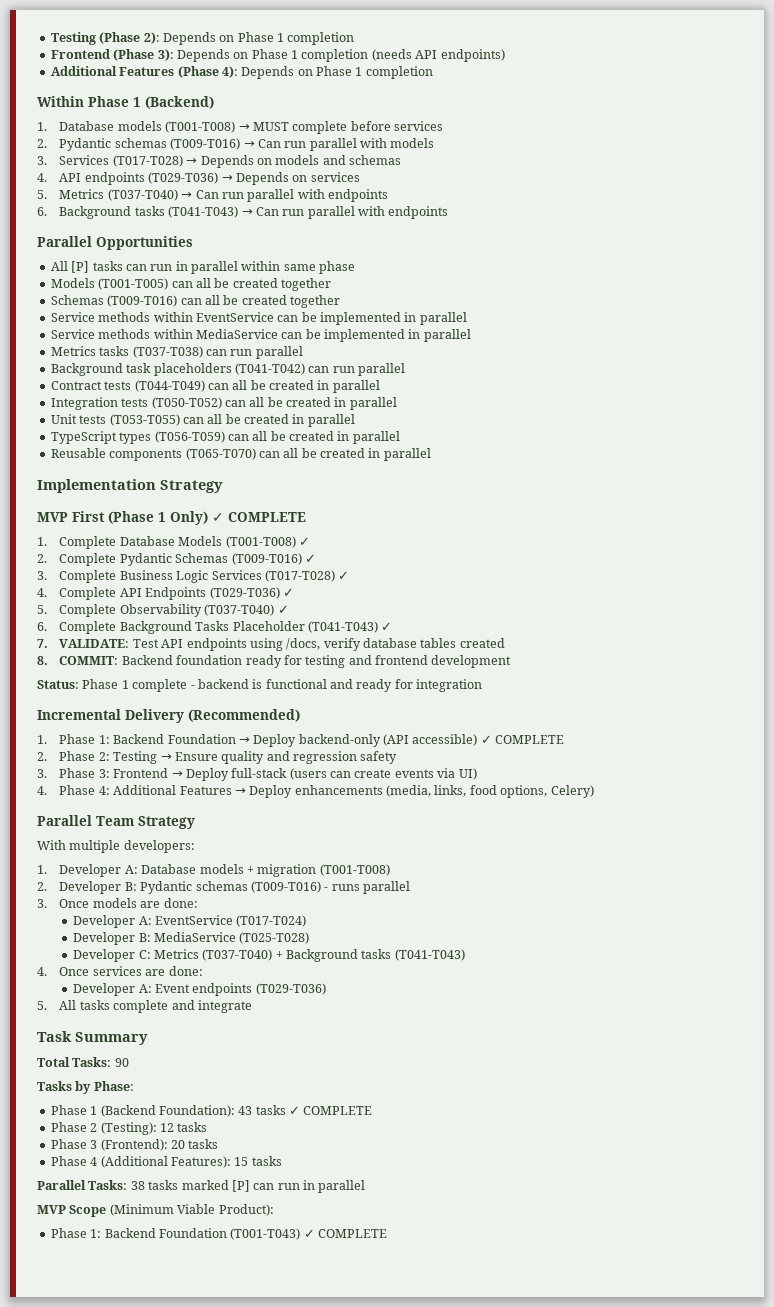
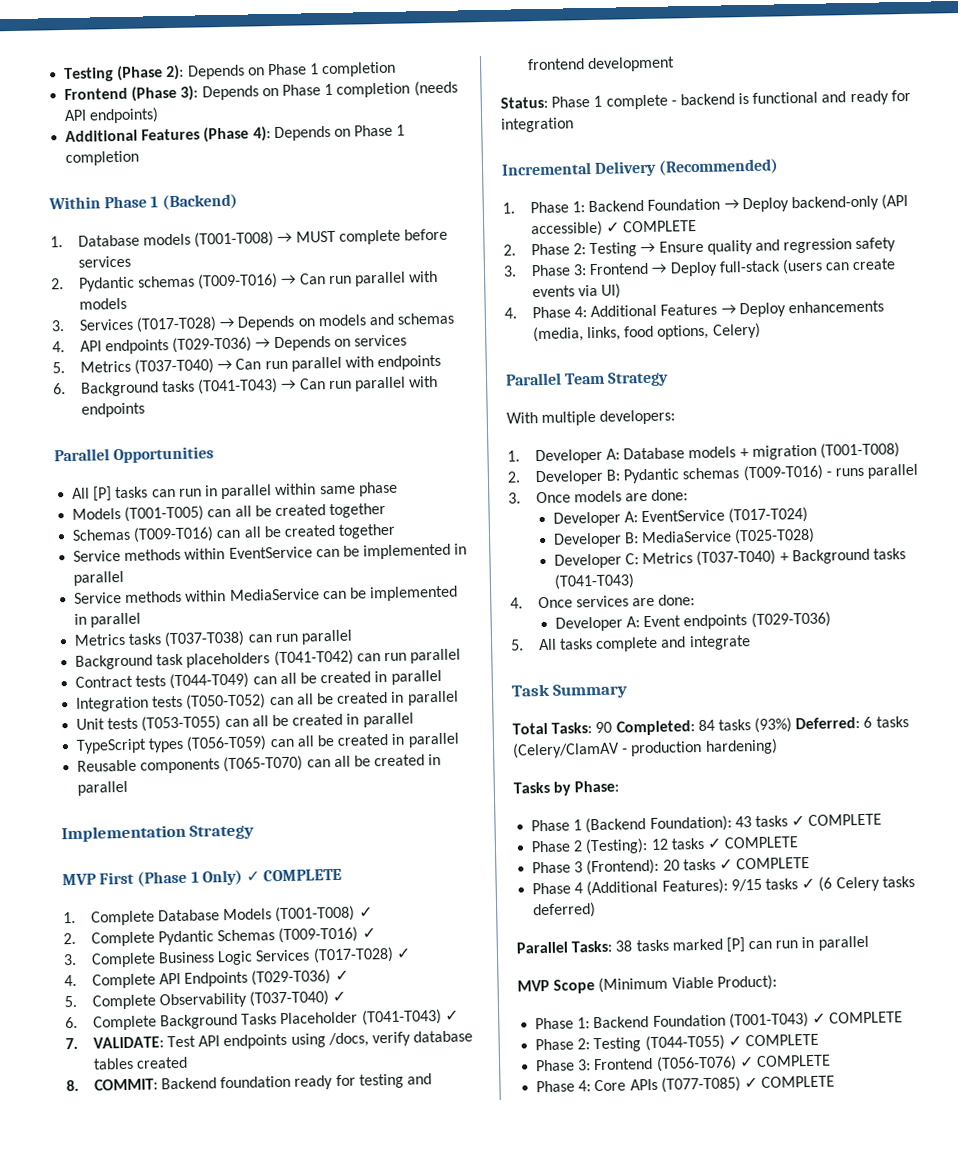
(129, 1062) none -> [615,716,909,736] [512,738,778,759] Completed: 84 tasks (93%) Deferred: 6 tasks (Celery/ClamAV - production hardening)
(208, 1127) none -> [706,836,799,849] ✓ COMPLETE
(219, 1144) none -> [718,856,811,870] ✓ COMPLETE
[234,1156,282,1166] 15 tasks -> [730,875,915,892] [533,902,597,919] 9/15 tasks ✓ (6 Celery tasks deferred)
(387, 1233) none -> [535,1033,819,1053] [536,1054,831,1072] [536,1075,836,1093] // Phase 2: Testing (T044-T055) ✓ COMPLETE // Phase 3: Frontend (T056-T076) ✓ COMPLETE // Phase 4: Core APIs (T077-T085) ✓ COMPLETE

